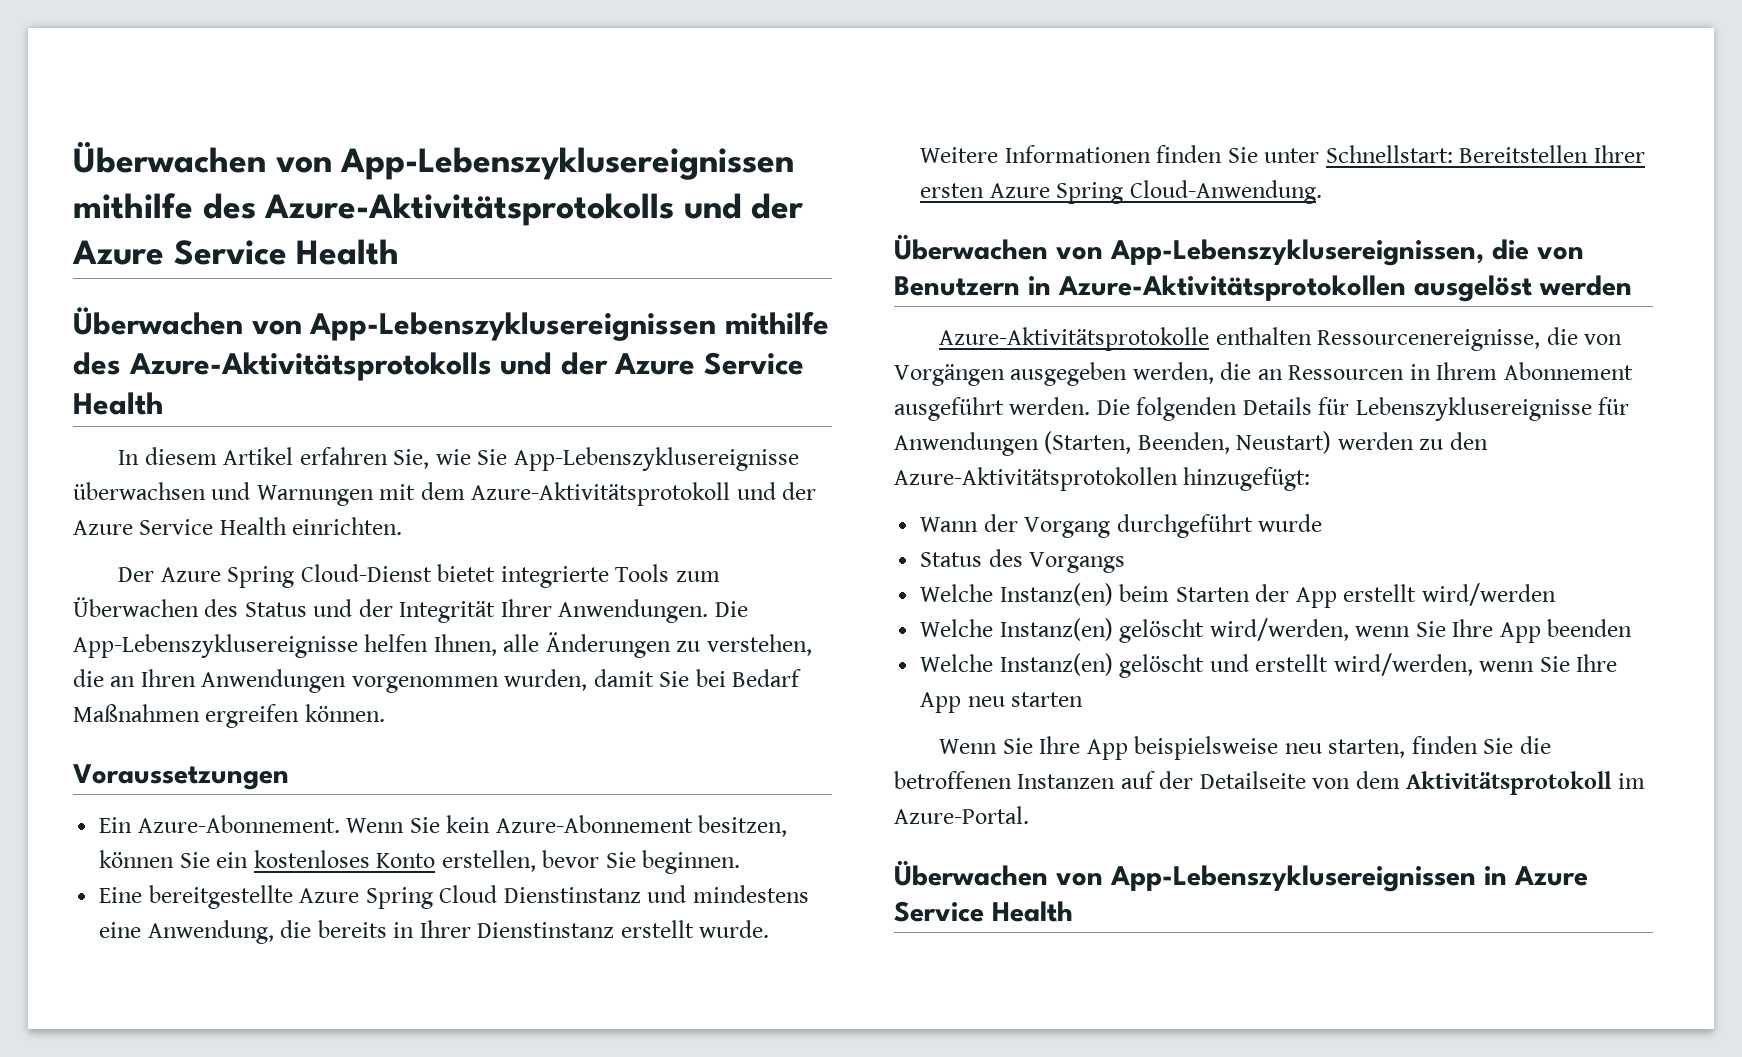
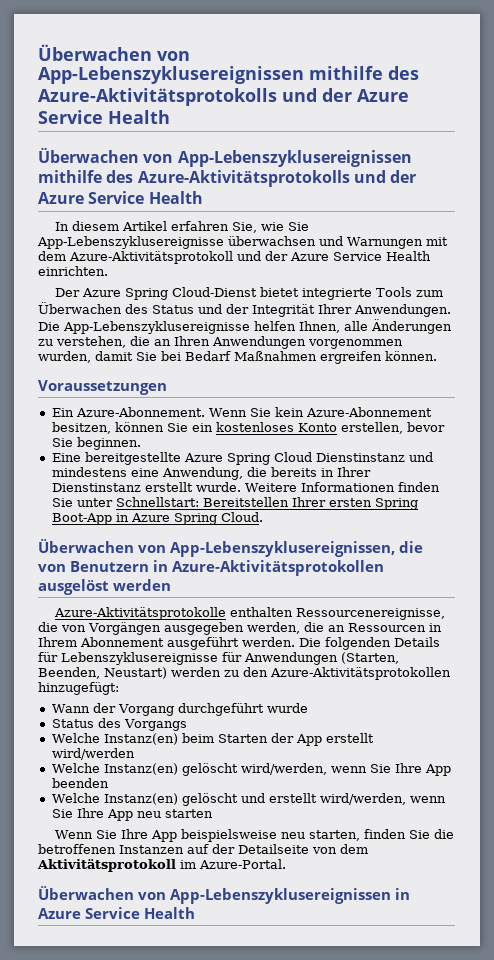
[989,180,1322,204] Azure Spring Cloud-Anwendung. -> [374,498,418,510] [51,512,263,525] Spring Boot-App in Azure Spring Cloud.

